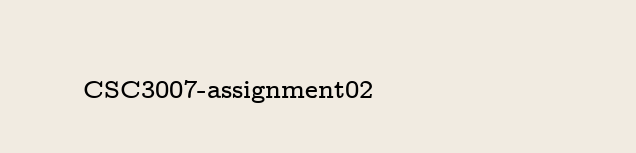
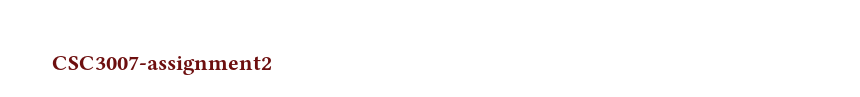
[83,80,373,103] CSC3007-assignment02 -> [52,56,272,75] CSC3007-assignment2

